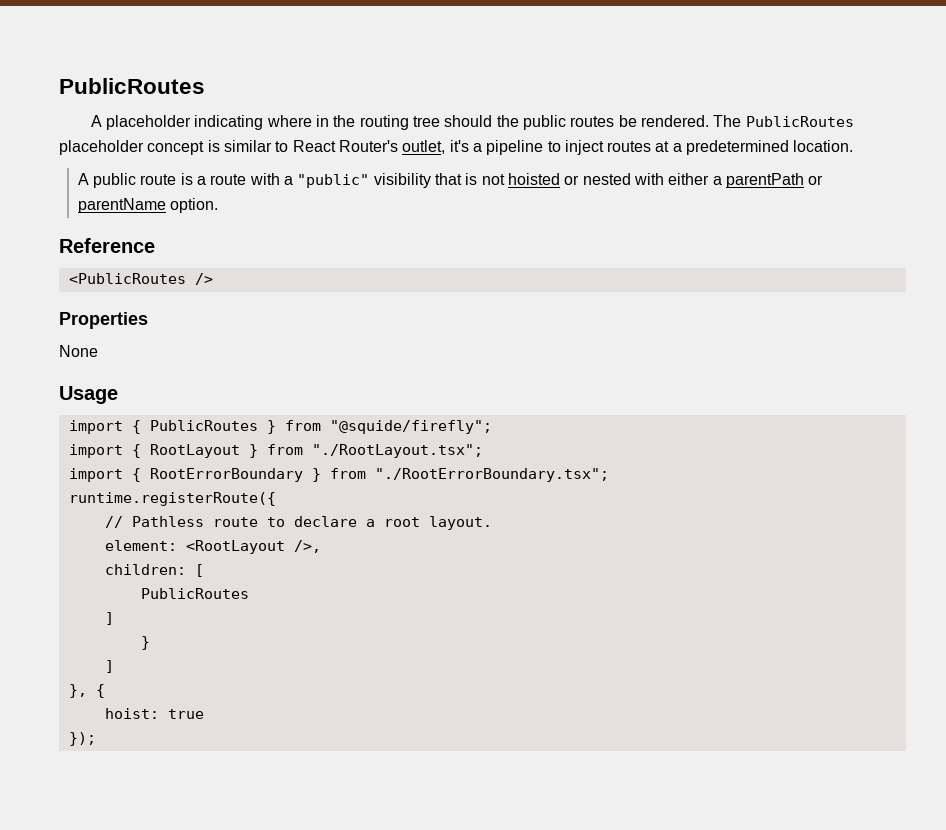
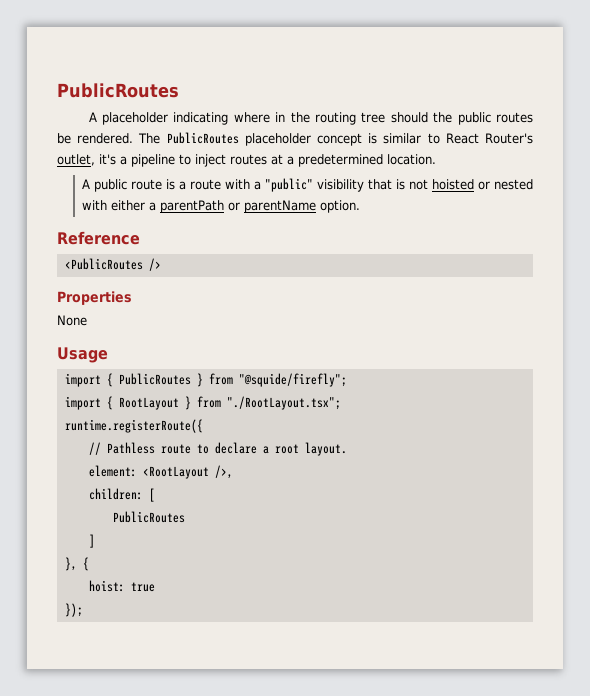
[68,468,609,482] // import { RootErrorBoundary } from "./RootErrorBoundary.tsx"; -> (341, 403) none
[140,636,150,650] [104,660,114,673] // } // ] -> (95, 541) none

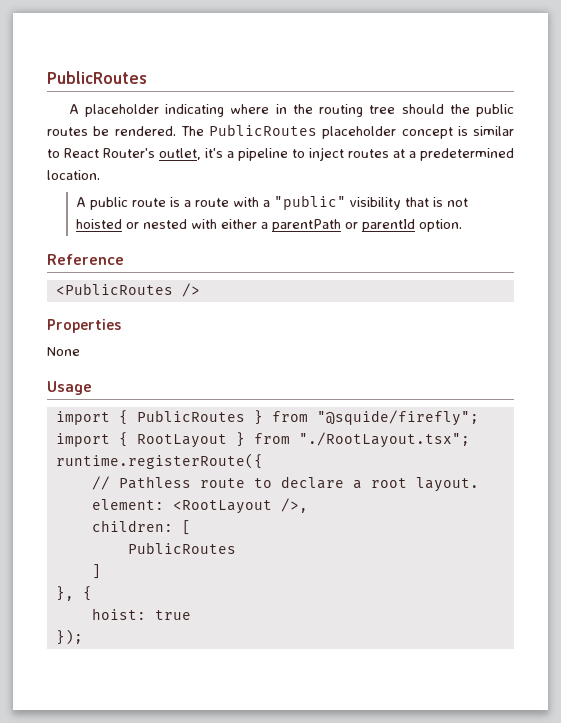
[243,200,316,213] parentName -> [361,219,415,232] parentId

